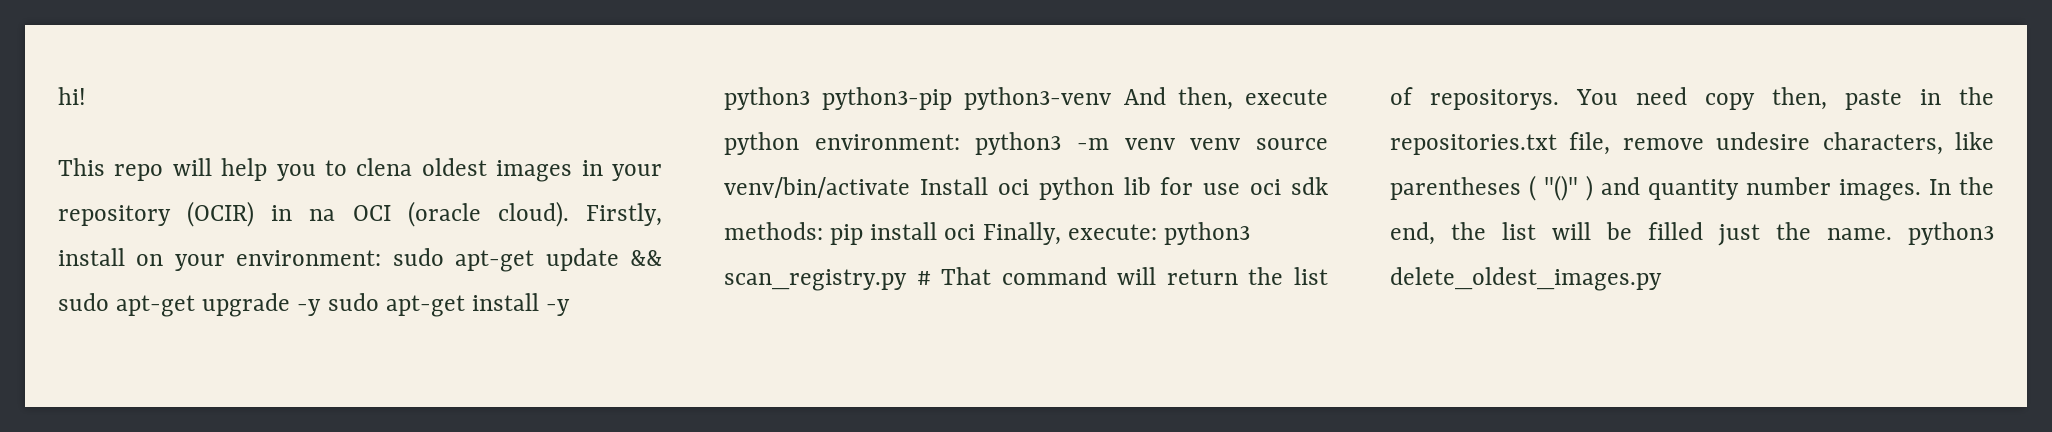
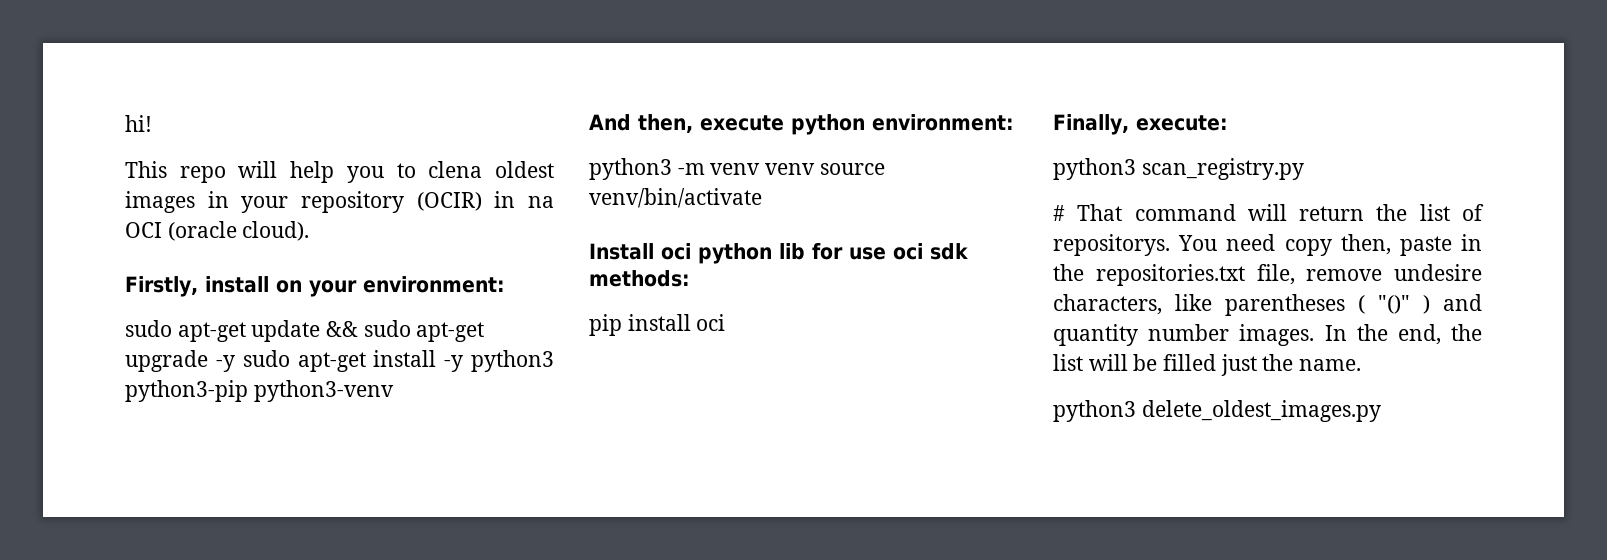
(569, 214) none -> (310, 231) //
(382, 258) none -> (505, 284) //
(1112, 98) none -> (394, 391) //
(960, 142) none -> (1014, 122) //
(910, 187) none -> (762, 198) //
(823, 231) none -> (690, 278) //
(976, 232) none -> (726, 322) //
(1157, 232) none -> (1228, 123) //
(907, 280) none -> (1304, 169) //
(1892, 234) none -> (1362, 365) //

